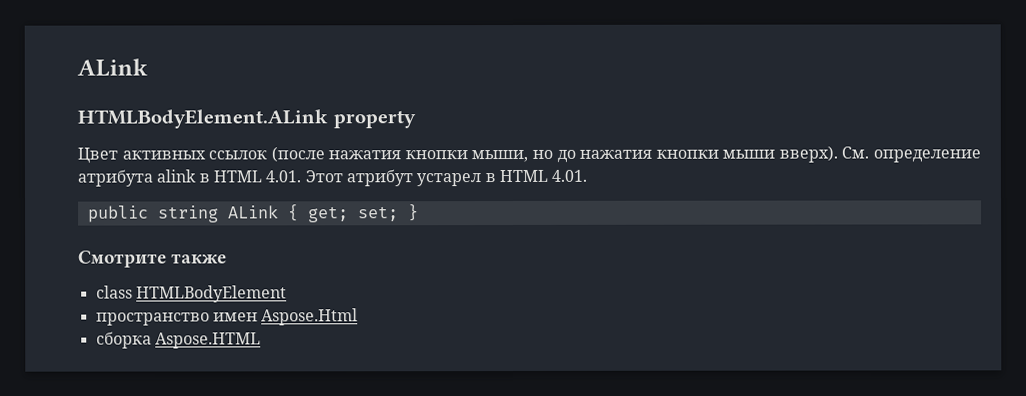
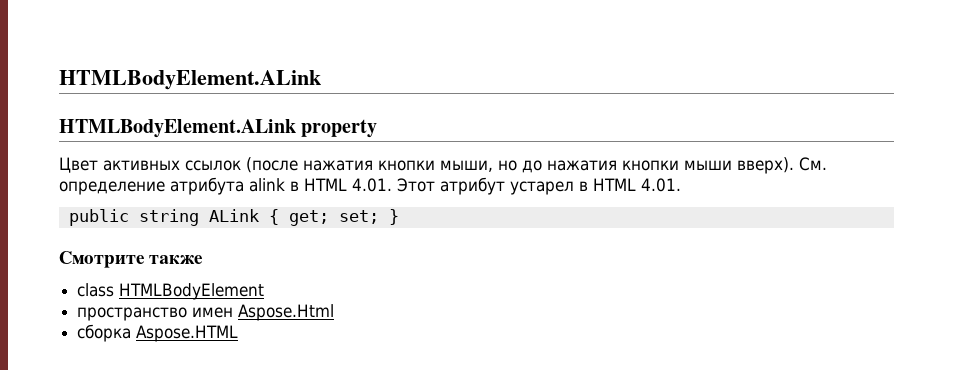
[77,58,148,77] ALink -> [59,70,321,90] HTMLBodyElement.ALink

